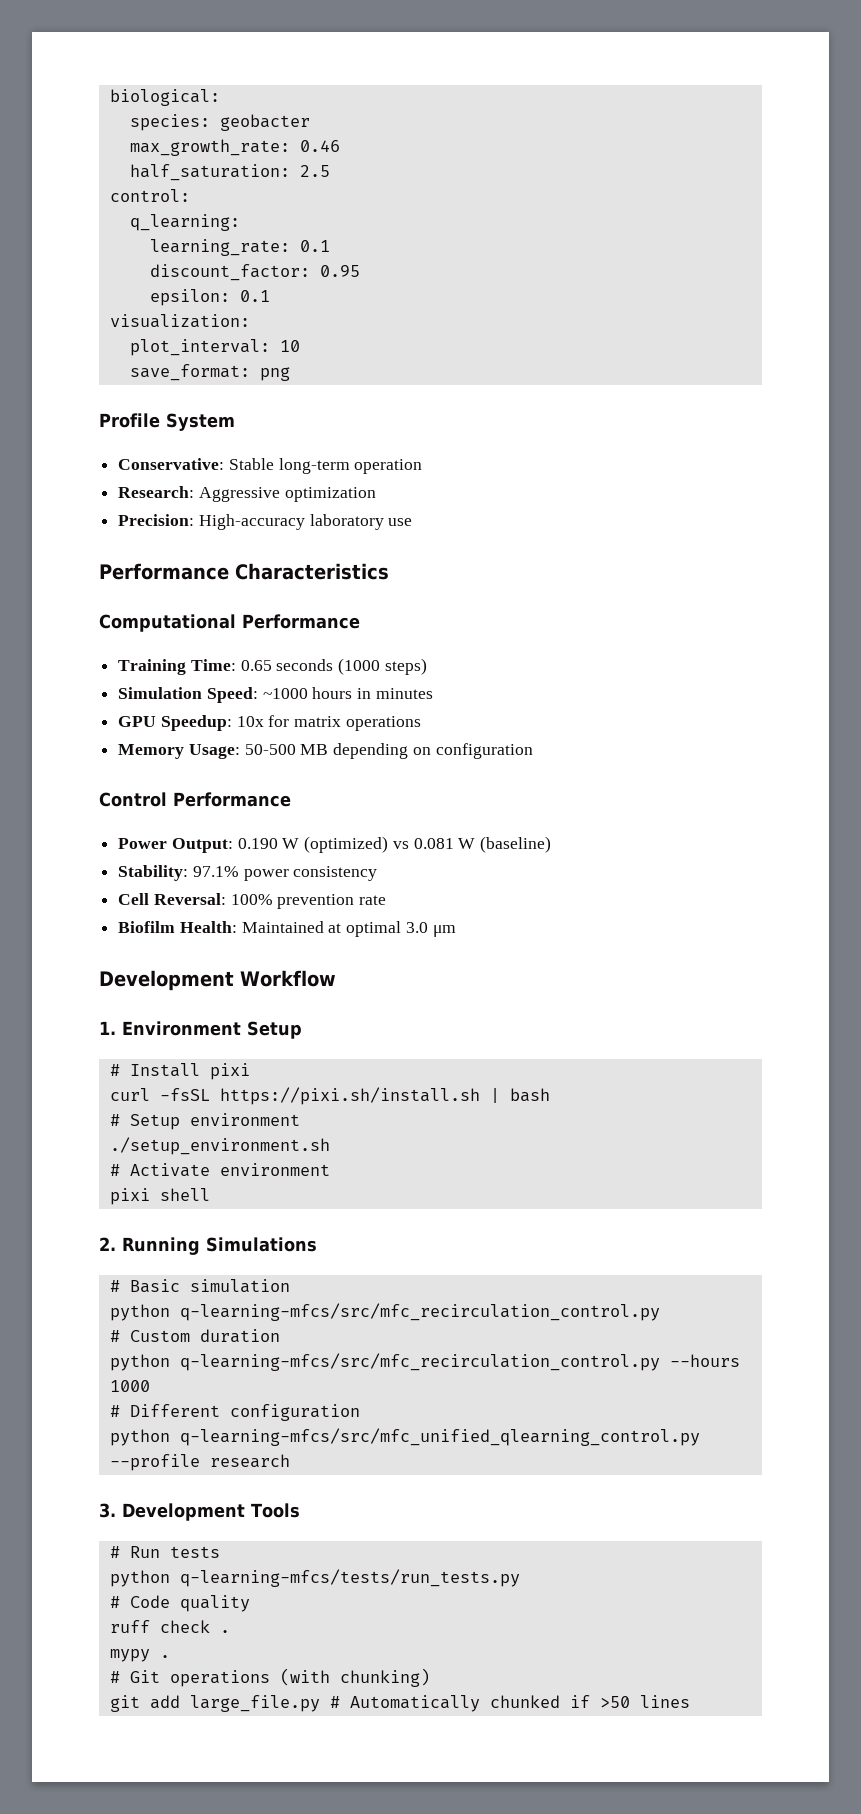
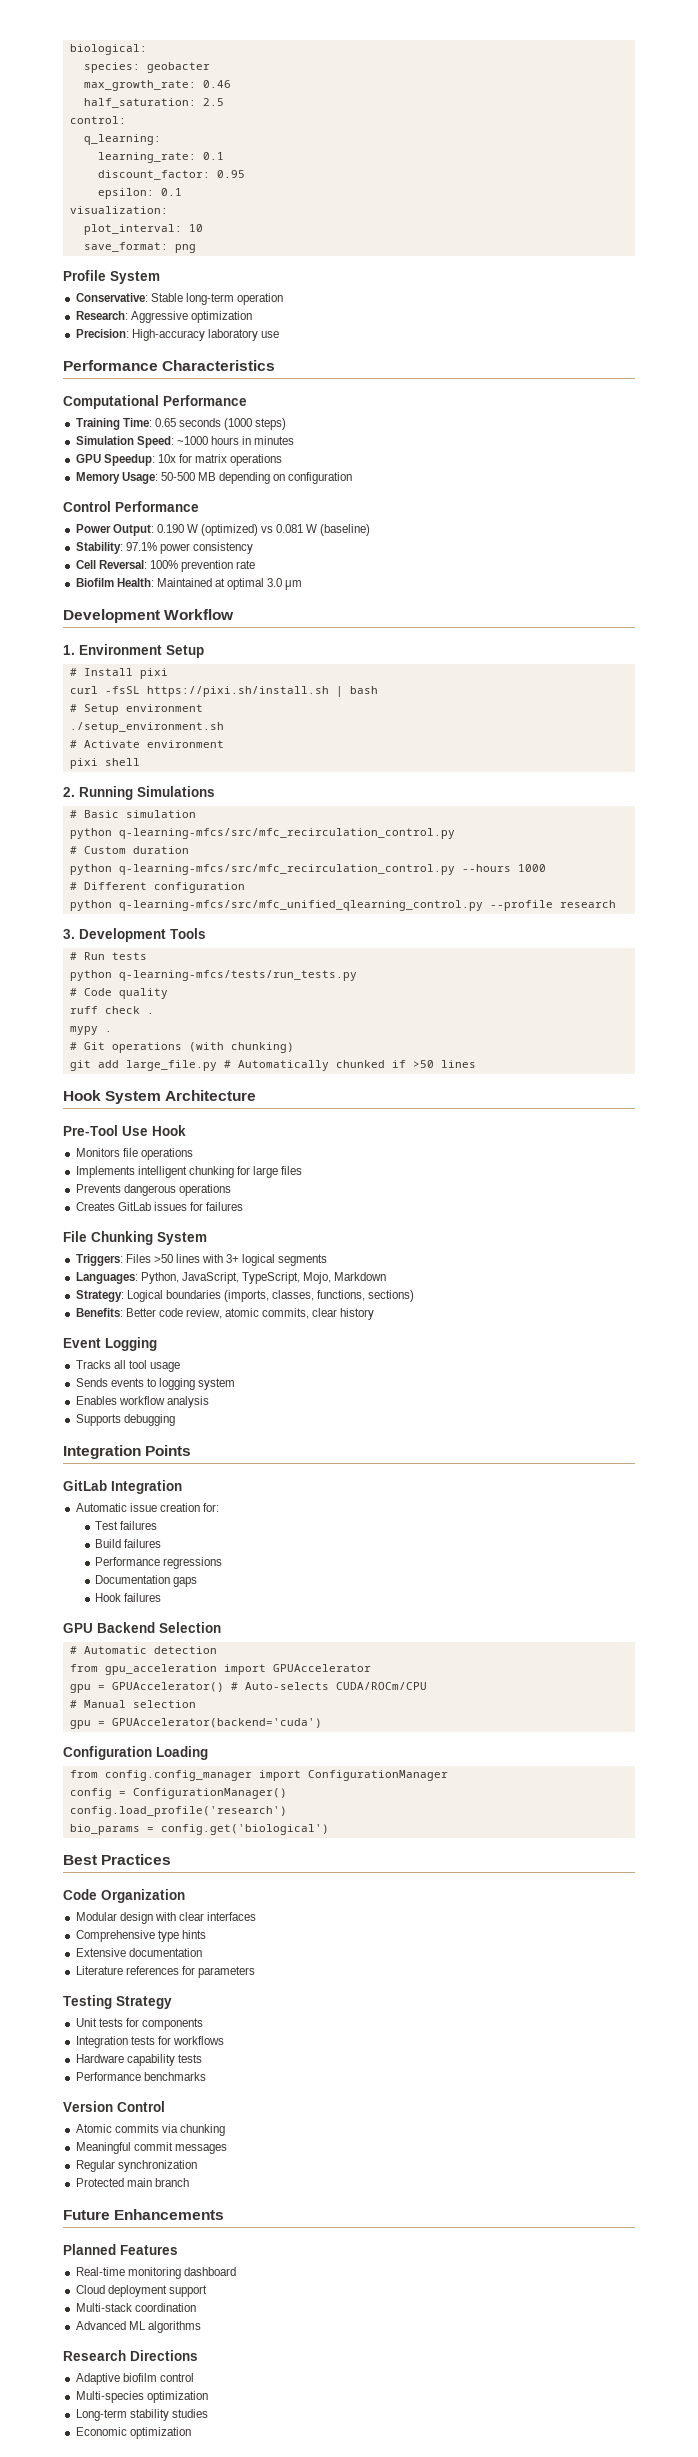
(690, 1701) none -> [63,1090,257,1104] [63,1125,186,1136] [75,1148,193,1160] [75,1166,303,1178] [75,1184,231,1196] [75,1202,244,1211] [63,1231,207,1245] [75,1254,328,1266] [75,1272,387,1284] [75,1290,415,1302] [75,1308,375,1320] [63,1337,157,1351] [75,1360,180,1372] [75,1378,236,1390] [75,1396,209,1408] [75,1414,175,1426] [63,1445,192,1459] [63,1480,182,1494] [75,1503,219,1512] [94,1521,158,1530] [94,1539,162,1548] [94,1557,223,1569] [94,1575,198,1587] [94,1593,162,1602] [63,1622,221,1633] [69,1646,217,1654] [69,1664,371,1675] [69,1682,427,1693] [69,1700,196,1708] [69,1718,322,1729] [63,1746,208,1760] [69,1770,448,1781] [69,1788,287,1799] [69,1806,287,1817] [69,1824,329,1835] [63,1854,172,1865] [63,1889,185,1903] [75,1912,257,1924] [75,1930,206,1942] [75,1948,202,1957] [75,1966,255,1978] [63,1995,172,2009] [75,2018,203,2030] [75,2036,224,2048] [75,2054,202,2066] [75,2072,206,2081] [63,2101,165,2112] [75,2124,225,2136] [75,2142,227,2154] [75,2160,197,2172] [75,2178,189,2187] [63,2209,225,2220] [63,2244,178,2255] [75,2267,236,2279] [75,2285,207,2297] [75,2303,196,2312] [75,2321,201,2333] [63,2350,198,2361] [75,2373,194,2385] [75,2391,208,2403] [75,2409,208,2421] [75,2427,191,2439] // Hook System Architecture // Pre-Tool Use Hook // Monitors file operations // Implements intelligent chunking for large files // Prevents dangerous operations // Creates GitLab issues for failures // File Chunking System // Triggers: Files >50 lines with 3+ logical segments // Languages: Python, JavaScript, TypeScript, Mojo, Markdown // Strategy: Logical boundaries (imports, classes, functions, sections) // Benefits: Better code review, atomic commits, clear history // Event Logging // Tracks all tool usage // Sends events to logging system // Enables workflow analysis // Supports debugging // Integration Points // GitLab Integration // Automatic issue creation for: // Test failures // Build failures // Performance regressions // Documentation gaps // Hook failures // GPU Backend Selection // # Automatic detection // from gpu_acceleration import GPUAccelerator // gpu = GPUAccelerator() # Auto-selects CUDA/ROCm/CPU // # Manual selection // gpu = GPUAccelerator(backend='cuda') // Configuration Loading // from config.config_manager import ConfigurationManager // config = ConfigurationManager() // config.load_profile('research') // bio_params = config.get('biological') // Best Practices // Code Organization // Modular design with clear interfaces // Comprehensive type hints // Extensive documentation // Literature references for parameters // Testing Strategy // Unit tests for components // Integration tests for workflows // Hardware capability tests // Performance benchmarks // Version Control // Atomic commits via chunking // Meaningful commit messages // Regular synchronization // Protected main branch // Future Enhancements // Planned Features // Real-time monitoring dashboard // Cloud deployment support // Multi-stack coordination // Advanced ML algorithms // Research Directions // Adaptive biofilm control // Multi-species optimization // Long-term stability studies // Economic optimization

